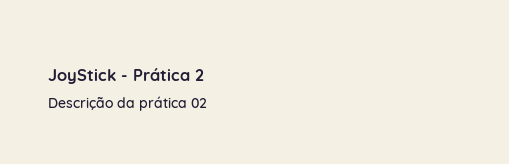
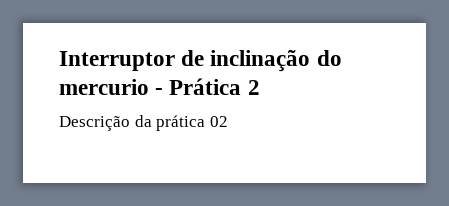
[48,69,116,84] JoyStick -> [59,50,342,72] [59,79,149,95] Interruptor de inclinação do mercurio

